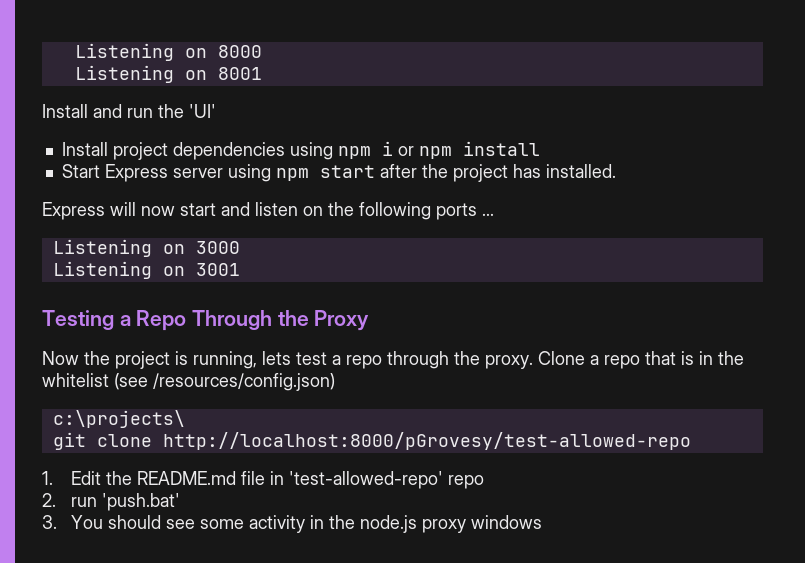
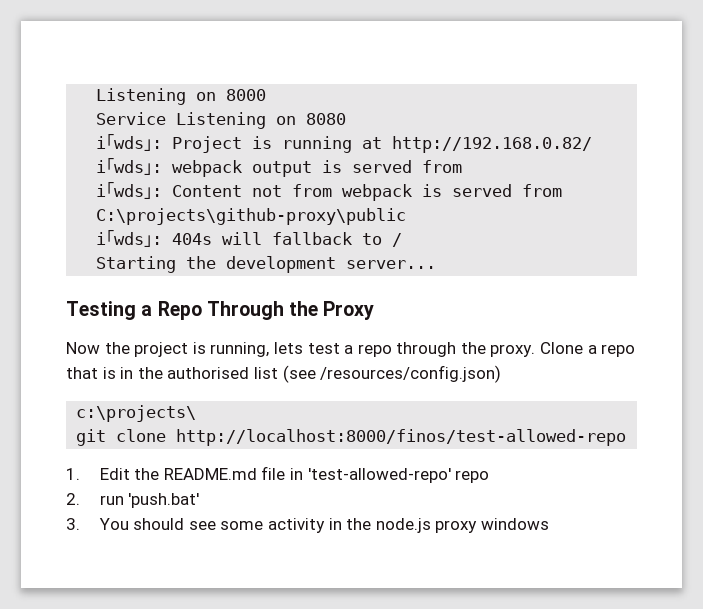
[74,65,262,83] [42,104,216,118] [61,141,540,160] [61,164,616,182] [42,202,494,220] [52,239,240,257] [52,261,240,279] Listening on 8001 // Install and run the 'UI' // Install project dependencies using npm i or npm install // Start Express server using npm start after the project has installed. // Express will now start and listen on the following ports ... // Listening on 3000 // Listening on 3001 -> [96,112,347,129] [96,134,593,153] [96,158,463,177] [96,182,563,201] [96,208,407,225] [96,230,403,247] [96,256,437,273] Service Listening on 8080 // i｢wds｣: Project is running at http://192.168.0.82/ // i｢wds｣: webpack output is served from // i｢wds｣: Content not from webpack is served from C:\projects\github-proxy\public // i｢wds｣: 404s will fallback to / // Starting the development server...
[42,373,109,387] whitelist -> [167,367,278,379] authorised list
[162,432,691,450] http://localhost:8000/pGrovesy/test-allowed-repo -> [176,429,627,446] http://localhost:8000/finos/test-allowed-repo

